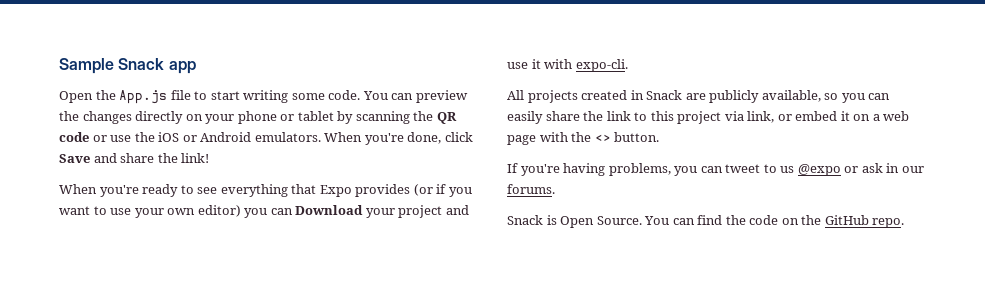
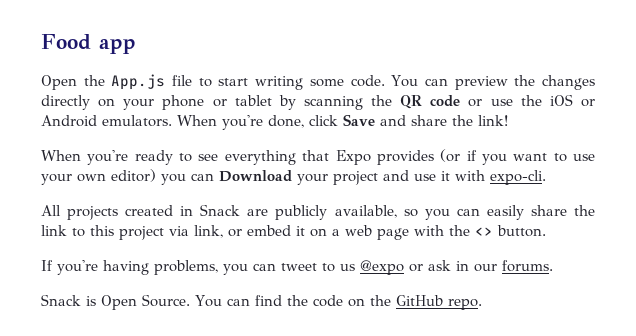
[59,58,165,74] Sample Snack -> [41,34,91,50] Food

